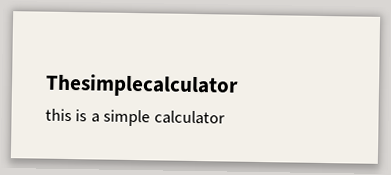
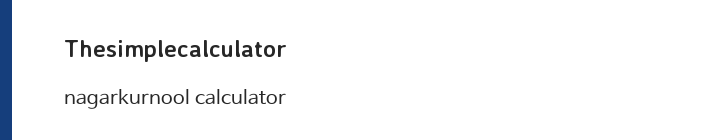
[45,108,151,127] this is a simple -> [64,89,190,109] nagarkurnool

